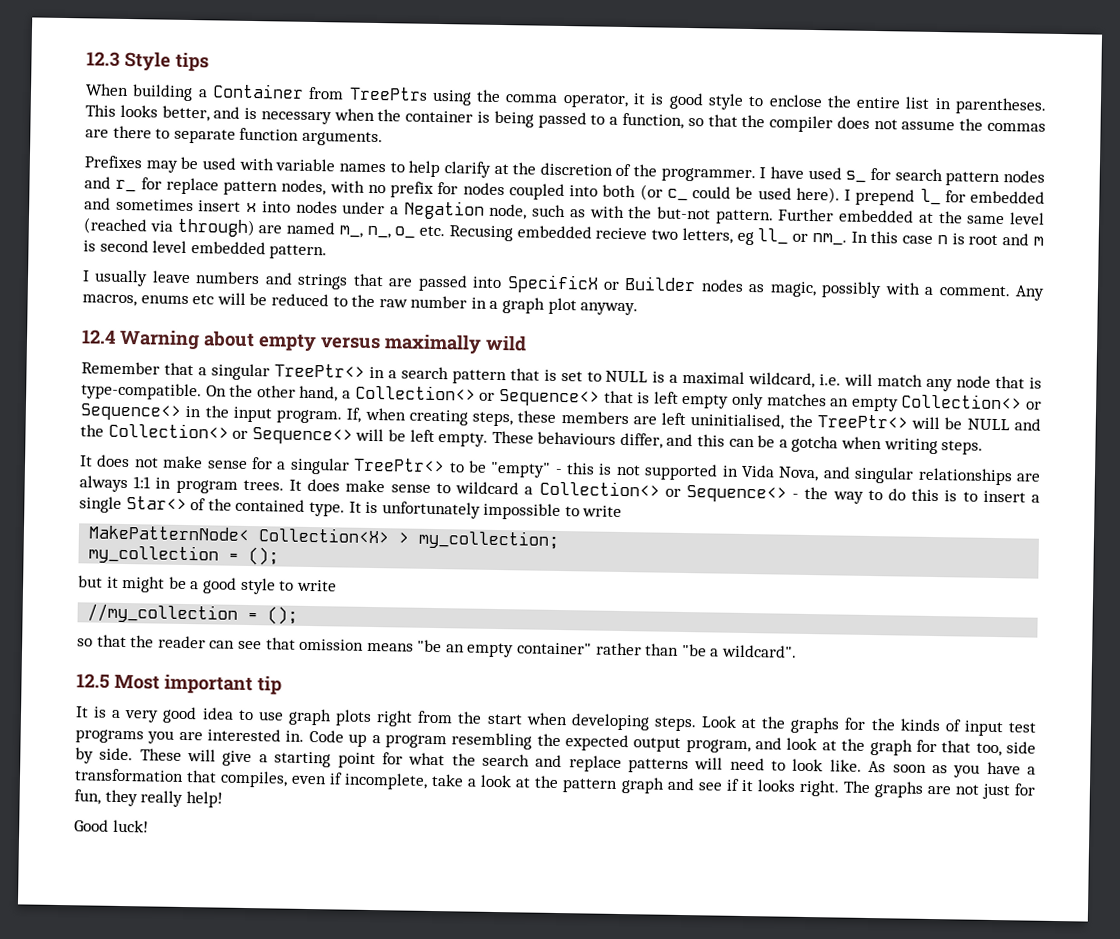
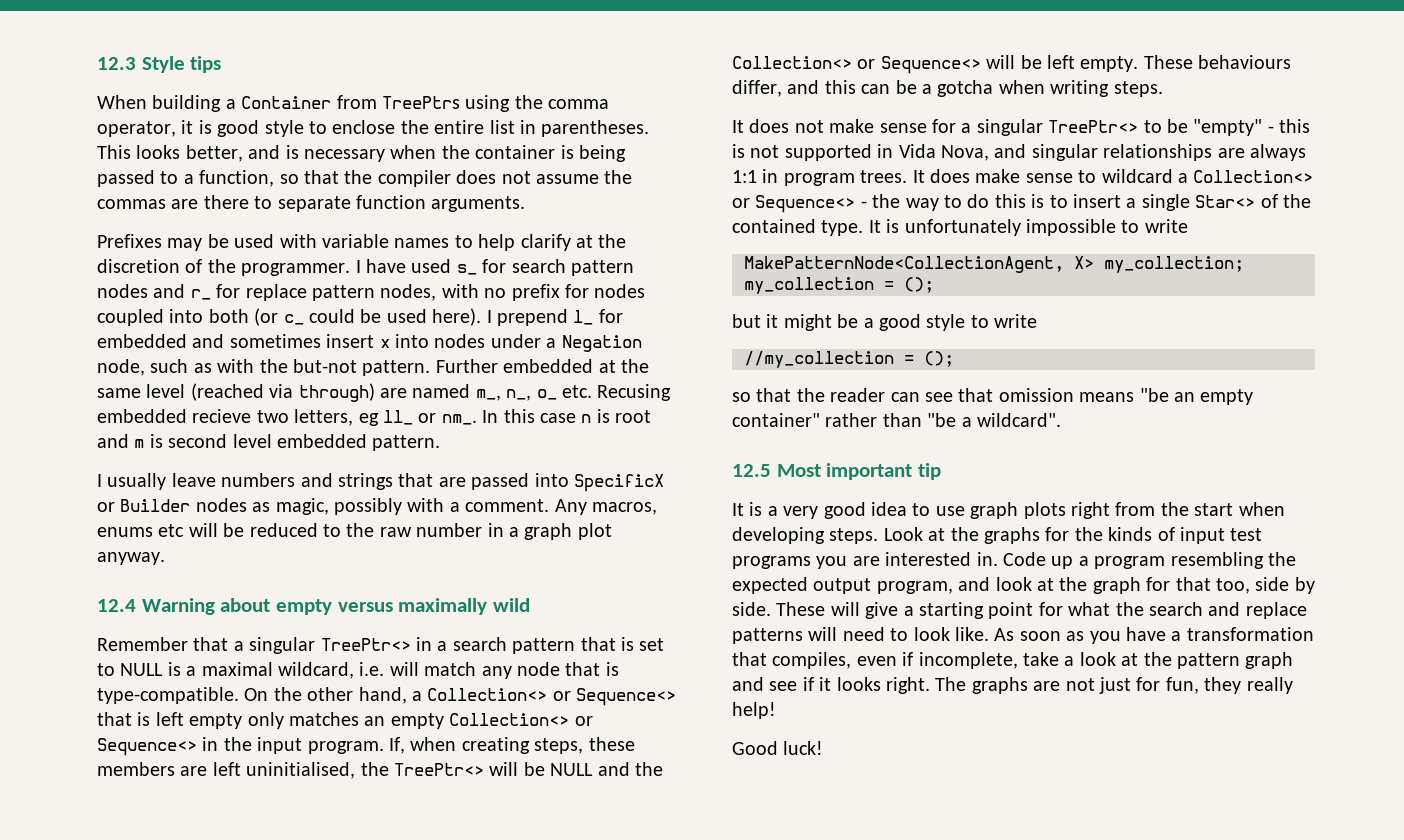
[88,525,410,544] MakePatternNode< Collection<X> > -> [744,256,1094,273] MakePatternNode<CollectionAgent, X>

